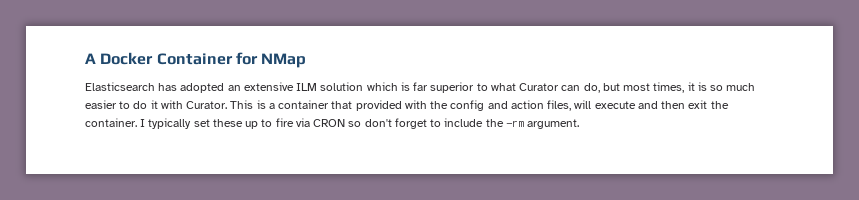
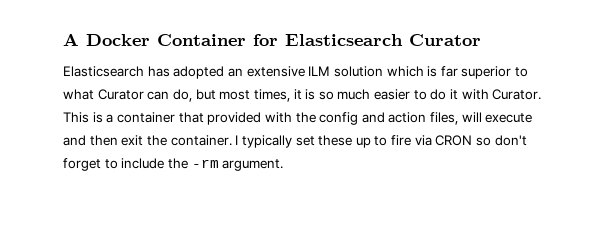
[261,53,307,68] NMap -> [285,34,481,46] Elasticsearch Curator

